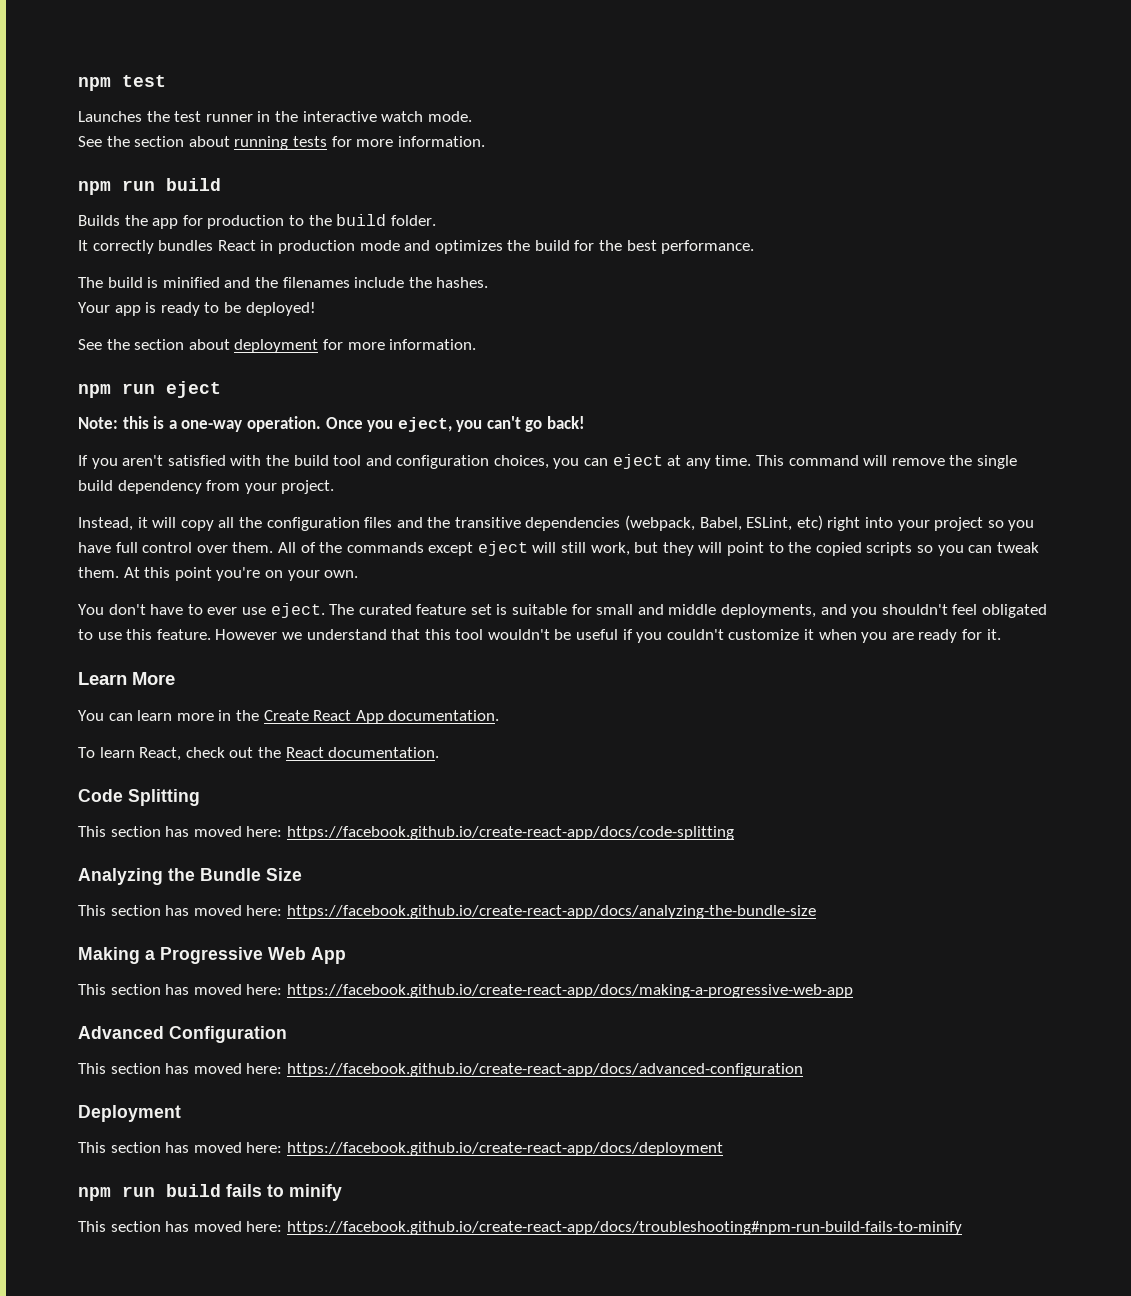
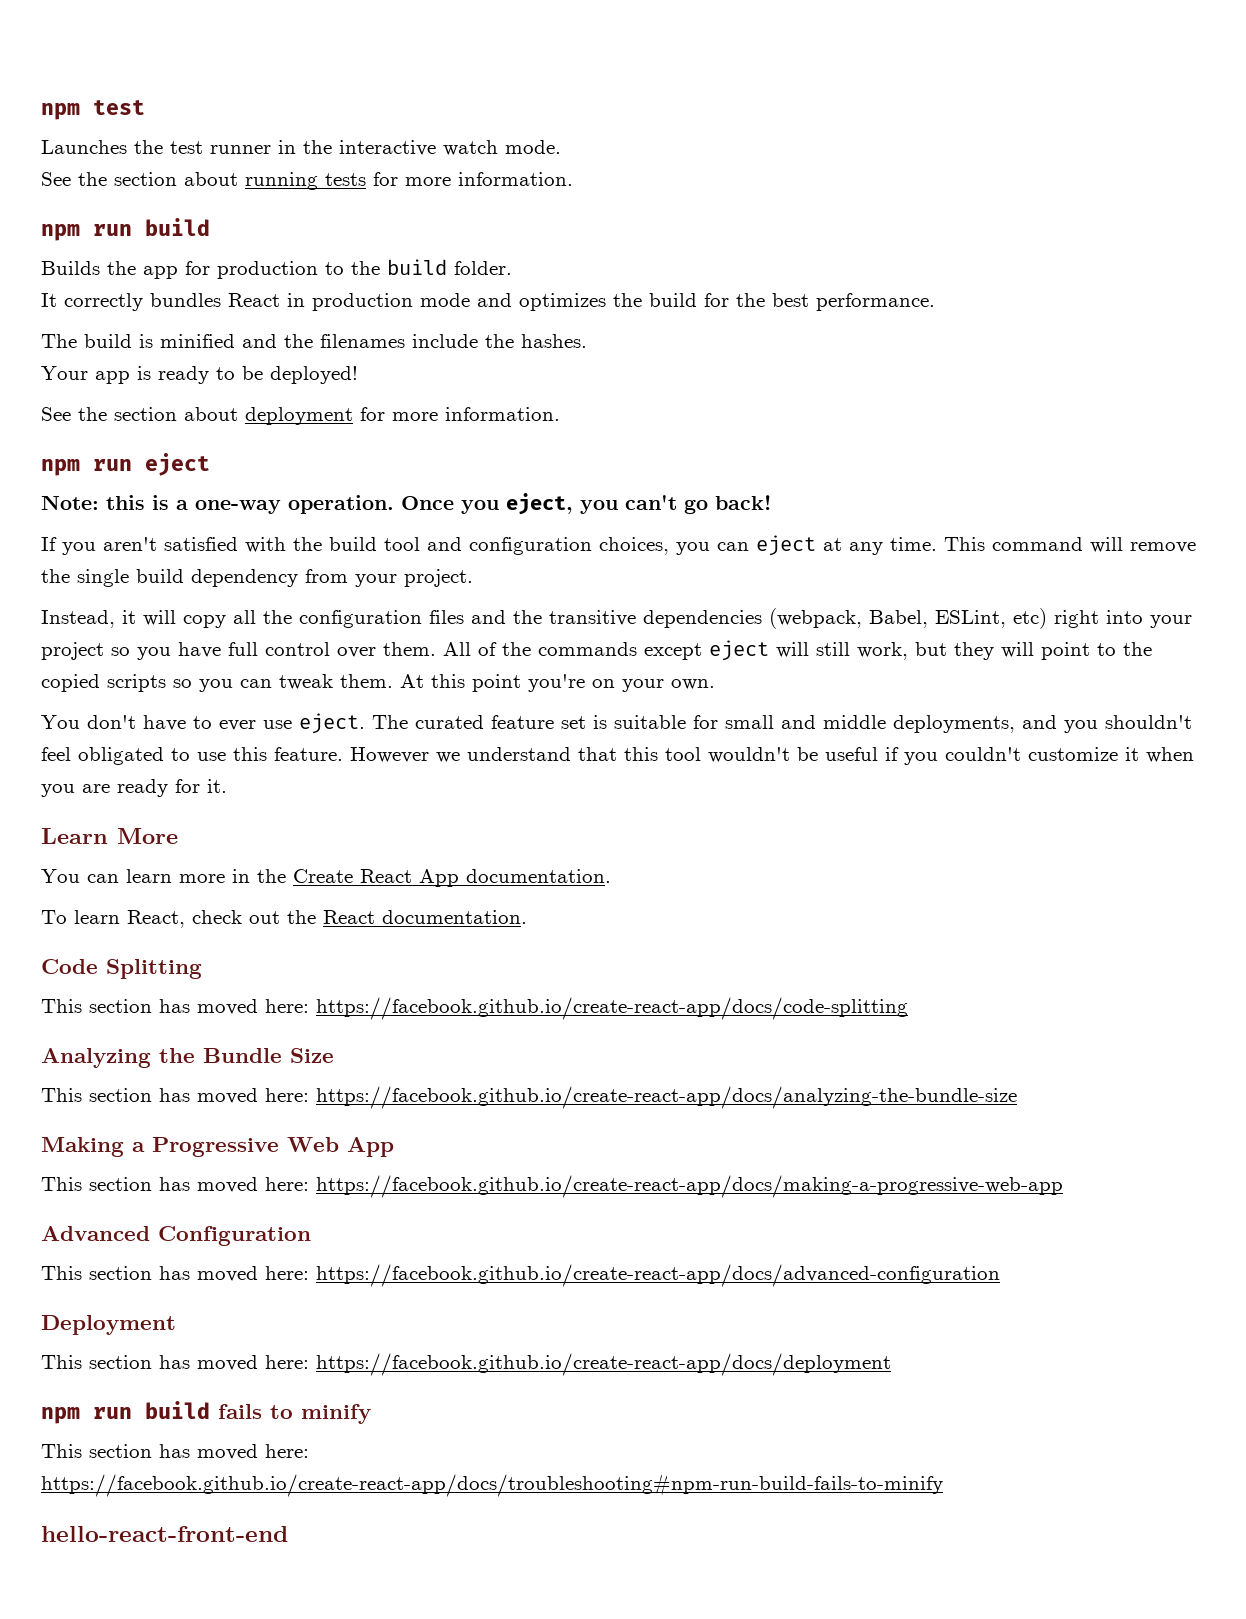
(962, 1228) none -> [41,1526,288,1542] // hello-react-front-end

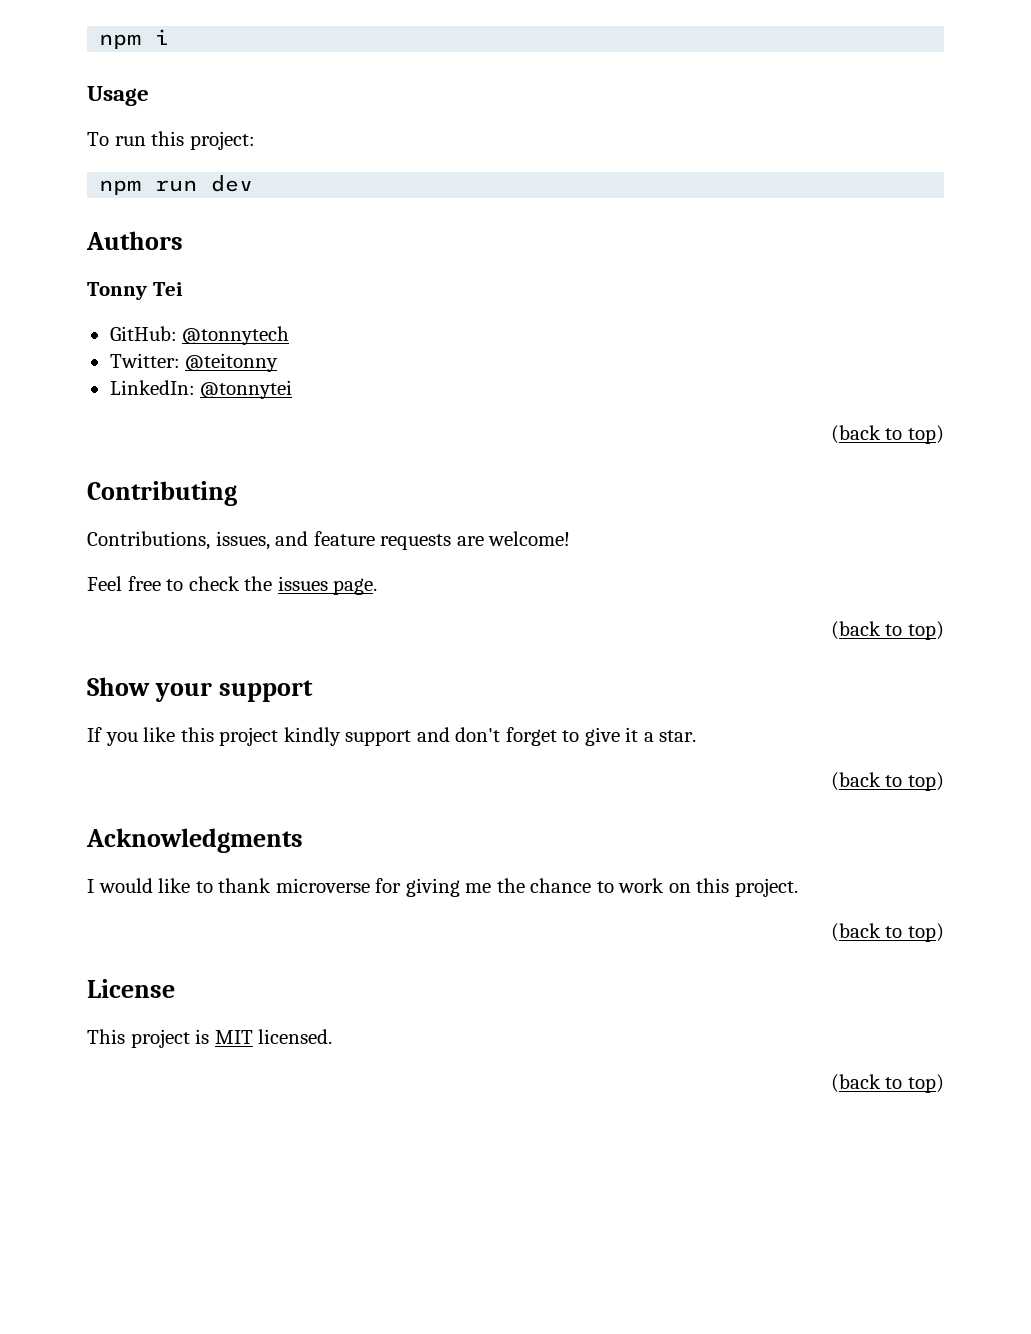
[41,100,145,120] [41,140,561,156] [41,172,573,190] [41,218,210,241] [41,259,512,279] [41,293,935,311] [41,334,587,348] [41,366,358,384] [41,407,560,425] [41,453,210,476] [41,493,771,515] [41,535,1196,556] [41,569,473,587] [41,608,1192,629] [41,640,1152,661] [41,674,715,692] [41,713,1192,734] [41,747,1194,765] [41,779,227,797] [41,828,178,844] [41,869,611,887] [41,910,527,928] [41,959,202,979] [41,997,908,1020] [41,1048,334,1068] [41,1086,1017,1109] [41,1137,394,1157] [41,1175,1063,1198] [41,1226,311,1246] [41,1264,1000,1287] [41,1315,176,1335] [41,1353,891,1376] [41,1401,371,1424] [41,1444,309,1460] [41,1473,943,1497] [41,1526,288,1542] npm test // Launches the test runner in the interactive watch mode. // See the section about running tests for more information. // npm run build // Builds the app for production to the build folder. // It correctly bundles React in production mode and optimizes the build for the best performance. // The build is minified and the filenames include the hashes. // Your app is ready to be deployed! // See the section about deployment for more information. // npm run eject // Note: this is a one-way operation. Once you eject, you can't go back! // If you aren't satisfied with the build tool and configuration choices, you can eject at any time. This command will remove the single build dependency from your project. // Instead, it will copy all the configuration files and the transitive dependencies (webpack, Babel, ESLint, etc) right into your project so you have full control over them. All of the commands except eject will still work, but they will point to the copied scripts so you can tweak them. At this point you're on your own. // You don't have to ever use eject. The curated feature set is suitable for small and middle deployments, and you shouldn't feel obligated to use this feature. However we understand that this tool wouldn't be useful if you couldn't customize it when you are ready for it. // Learn More // You can learn more in the Create React App documentation. // To learn React, check out the React documentation. // Code Splitting // This section has moved here: https://facebook.github.io/create-react-app/docs/code-splitting // Analyzing the Bundle Size // This section has moved here: https://facebook.github.io/create-react-app/docs/analyzing-the-bundle-size // Making a Progressive Web App // This section has moved here: https://facebook.github.io/create-react-app/docs/making-a-progressive-web-app // Advanced Configuration // This section has moved here: https://facebook.github.io/create-react-app/docs/advanced-configuration // Deployment // This section has moved here: https://facebook.github.io/create-react-app/docs/deployment // npm run build fails to minify // This section has moved here: https://facebook.github.io/create-react-app/docs/troubleshooting#npm-run-build-fails-to-minify // hello-react-front-end -> [99,29,170,49] [87,86,149,106] [87,131,255,150] [99,175,254,195] [86,231,183,250] [87,282,183,300] [109,326,290,345] [109,353,279,372] [109,380,293,399] [830,425,944,444] [87,481,237,506] [87,531,571,550] [87,576,378,595] [830,621,944,640] [87,677,313,702] [87,727,697,746] [830,772,944,791] [86,828,303,853] [87,878,799,897] [830,923,944,942] [87,979,175,998] [87,1029,333,1048] [830,1074,944,1093] npm i // Usage // To run this project: // npm run dev // Authors // Tonny Tei // GitHub: @tonnytech // Twitter: @teitonny // LinkedIn: @tonnytei // (back to top) // Contributing // Contributions, issues, and feature requests are welcome! // Feel free to check the issues page. // (back to top) // Show your support // If you like this project kindly support and don't forget to give it a star. // (back to top) // Acknowledgments // I would like to thank microverse for giving me the chance to work on this project. // (back to top) // License // This project is MIT licensed. // (back to top)

